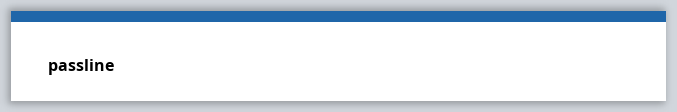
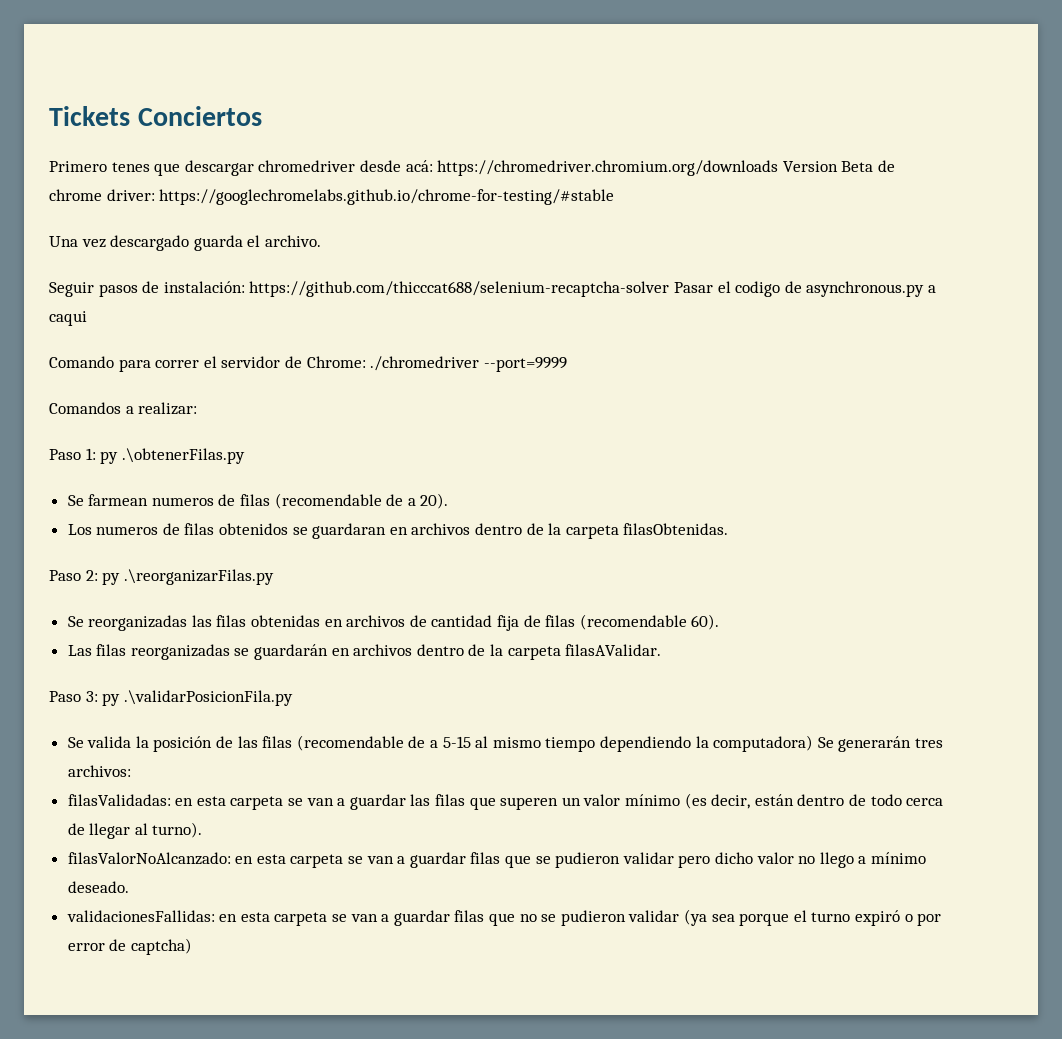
[48,59,114,75] passline -> [49,106,262,126] [49,160,895,176] [49,189,615,205] [49,235,321,251] [49,281,936,297] [49,311,87,326] [49,356,567,372] [49,402,198,415] [49,448,245,464] [67,493,449,509] [67,523,729,539] [49,569,274,585] [67,614,720,631] [67,644,662,660] [49,690,293,706] [67,735,943,752] [67,765,131,777] [67,793,944,810] [67,822,203,839] [67,852,926,868] [67,881,129,893] [66,909,942,926] [67,938,192,955] Tickets Conciertos // Primero tenes que descargar chromedriver desde acá: https://chromedriver.chromium.org/downloads Version Beta de chrome driver: https://googlechromelabs.github.io/chrome-for-testing/#stable // Una vez descargado guarda el archivo. // Seguir pasos de instalación: https://github.com/thicccat688/selenium-recaptcha-solver Pasar el codigo de asynchronous.py a caqui // Comando para correr el servidor de Chrome: ./chromedriver --port=9999 // Comandos a realizar: // Paso 1: py .\obtenerFilas.py // Se farmean numeros de filas (recomendable de a 20). // Los numeros de filas obtenidos se guardaran en archivos dentro de la carpeta filasObtenidas. // Paso 2: py .\reorganizarFilas.py // Se reorganizadas las filas obtenidas en archivos de cantidad fija de filas (recomendable 60). // Las filas reorganizadas se guardarán en archivos dentro de la carpeta filasAValidar. // Paso 3: py .\validarPosicionFila.py // Se valida la posición de las filas (recomendable de a 5-15 al mismo tiempo dependiendo la computadora) Se generarán tres archivos: // filasValidadas: en esta carpeta se van a guardar las filas que superen un valor mínimo (es decir, están dentro de todo cerca de llegar al turno). // filasValorNoAlcanzado: en esta carpeta se van a guardar filas que se pudieron validar pero dicho valor no llego a mínimo deseado. // validacionesFallidas: en esta carpeta se van a guardar filas que no se pudieron validar (ya sea porque el turno expiró o por error de captcha)

